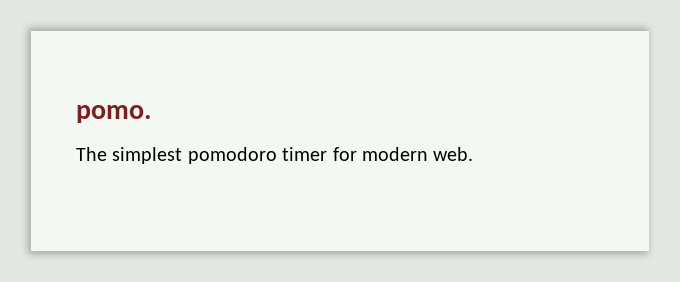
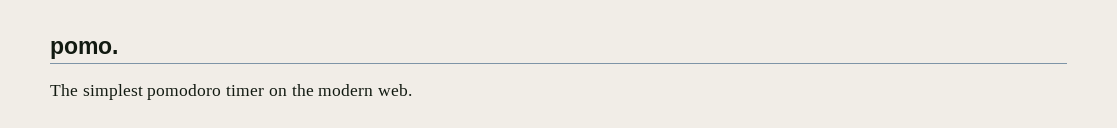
[332,147,357,161] for -> [268,84,314,96] on the

